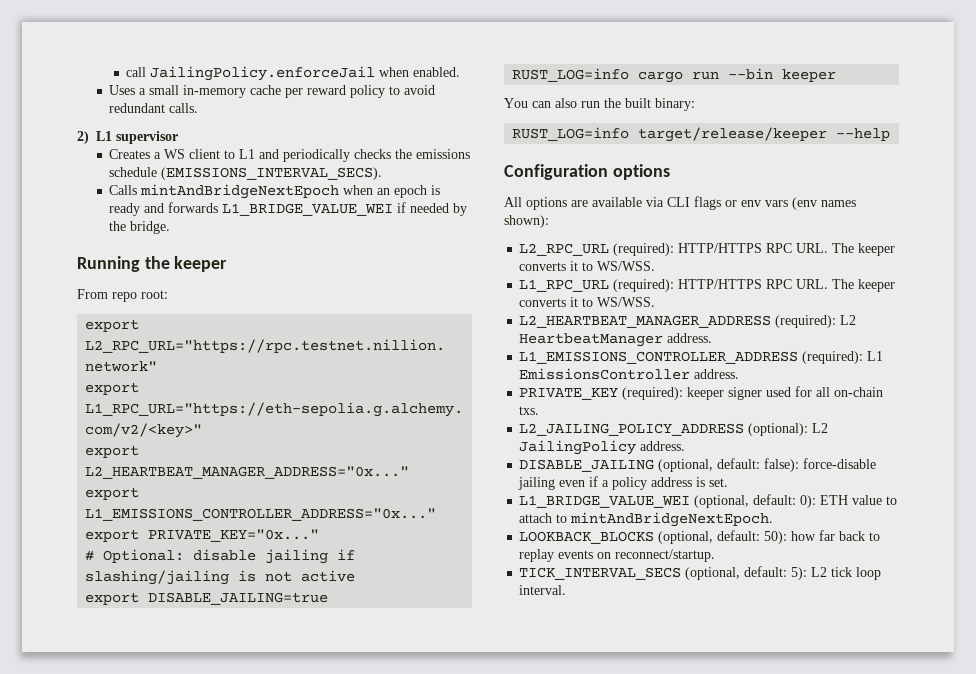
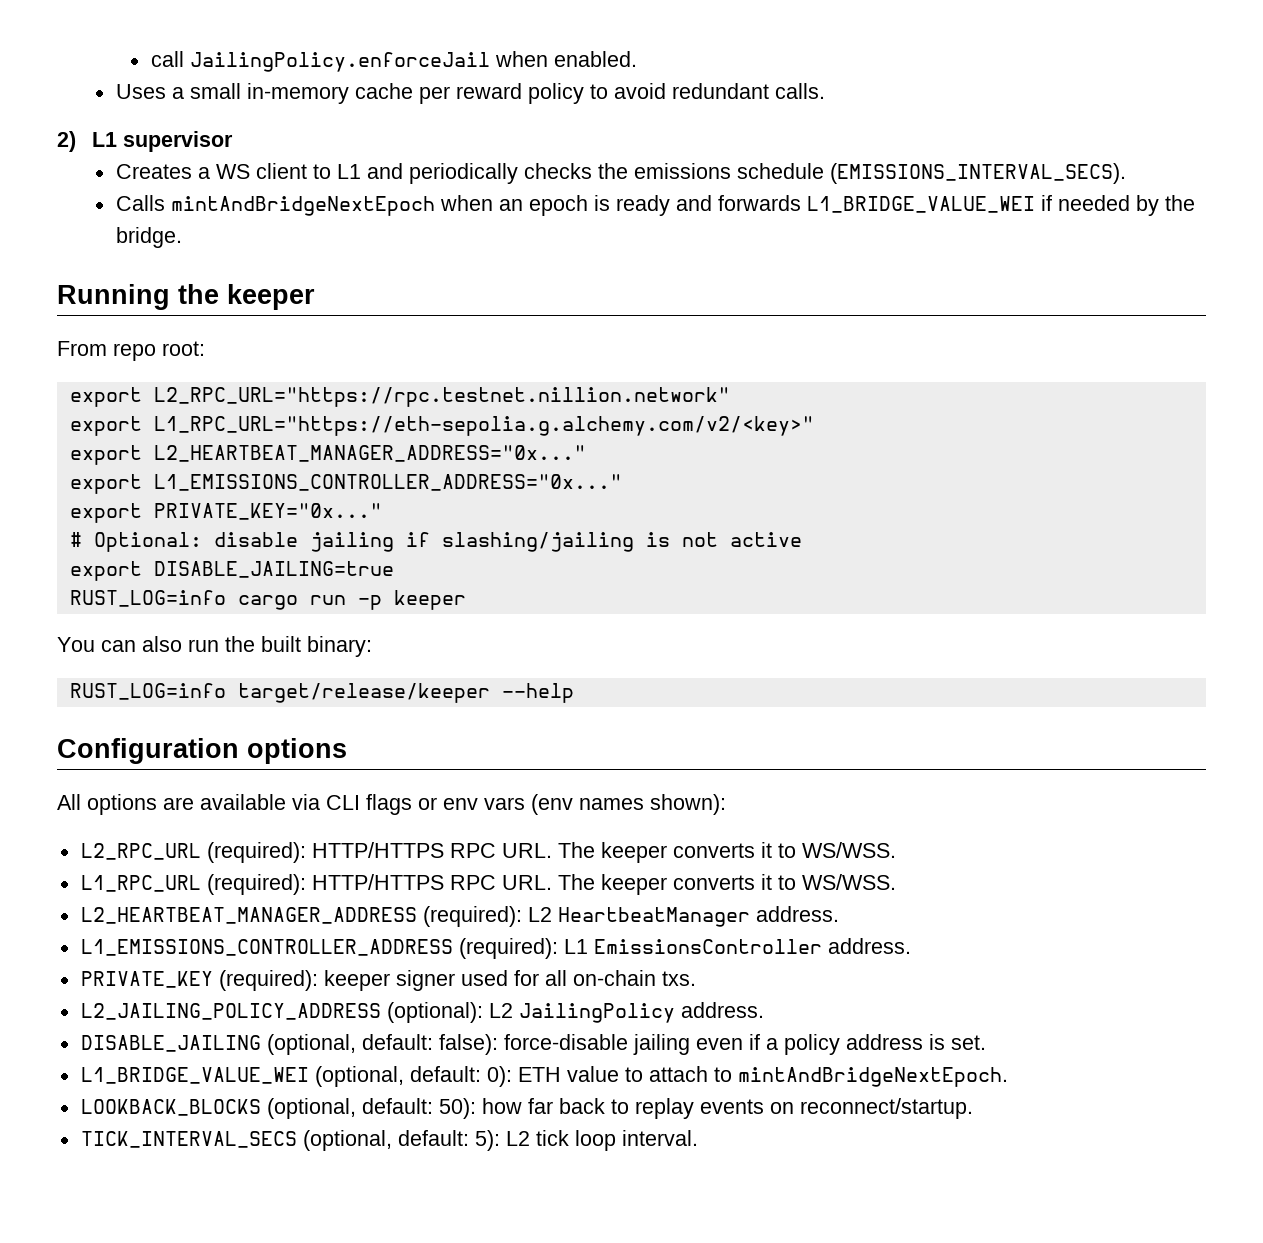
[728,68,774,80] --bin -> [357,595,382,610] -p

